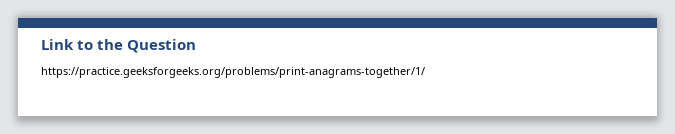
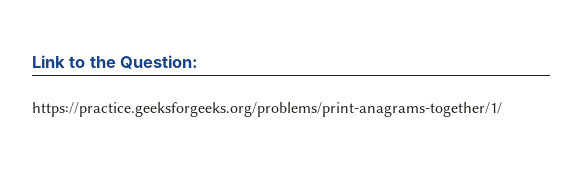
[127,39,197,53] Question -> [120,55,199,69] Question:

